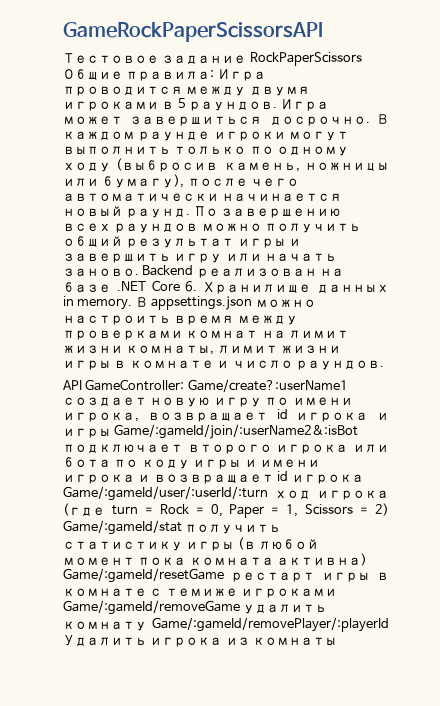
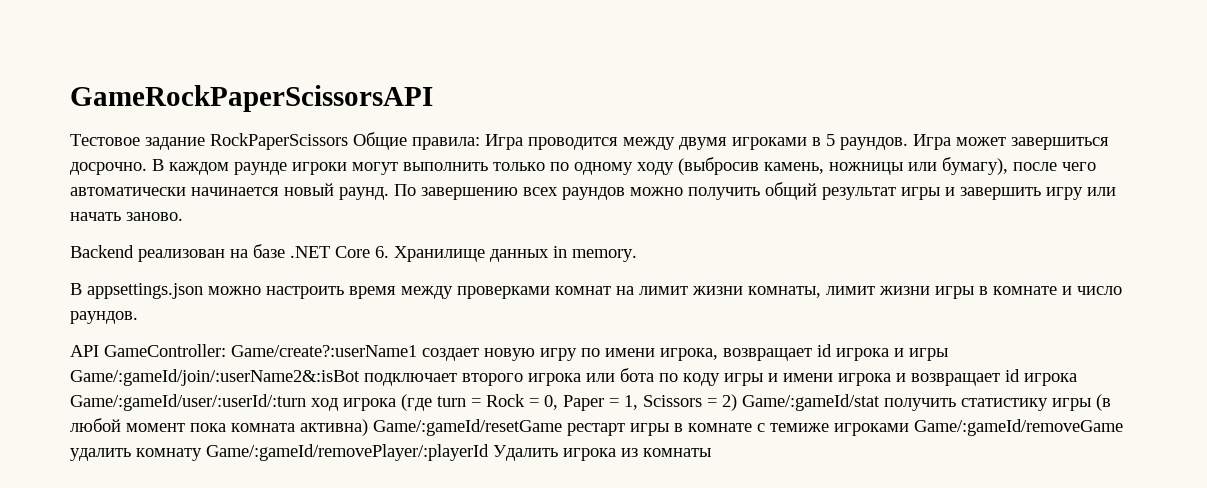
(139, 272) none -> (183, 216) //
(133, 304) none -> (637, 255) //

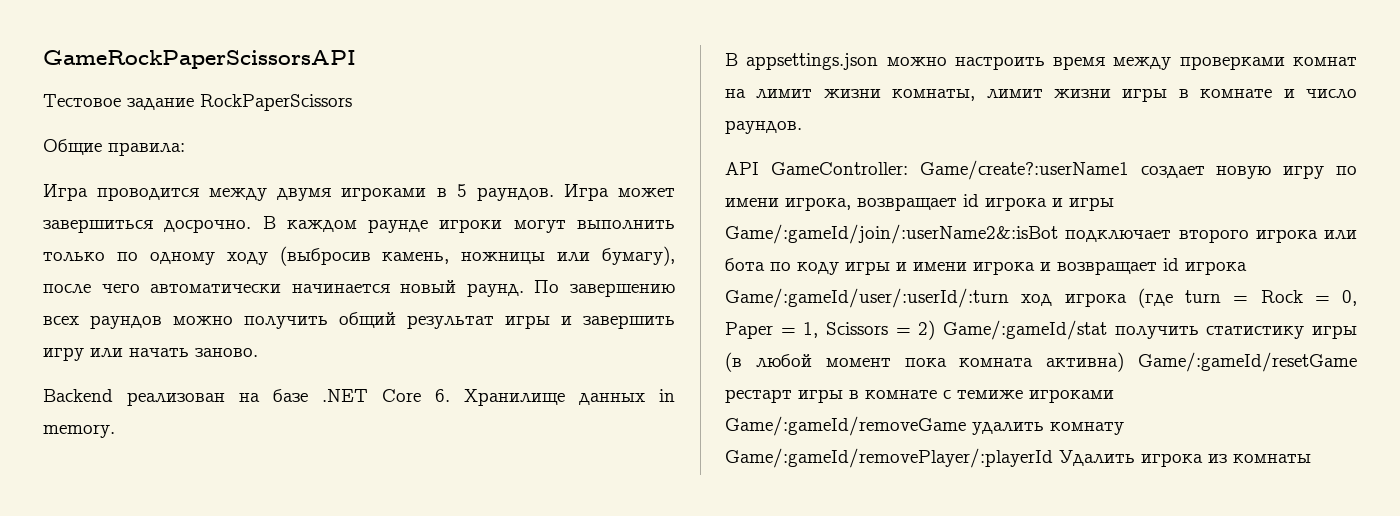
(348, 141) none -> (352, 102) //
(480, 143) none -> (185, 149) //

